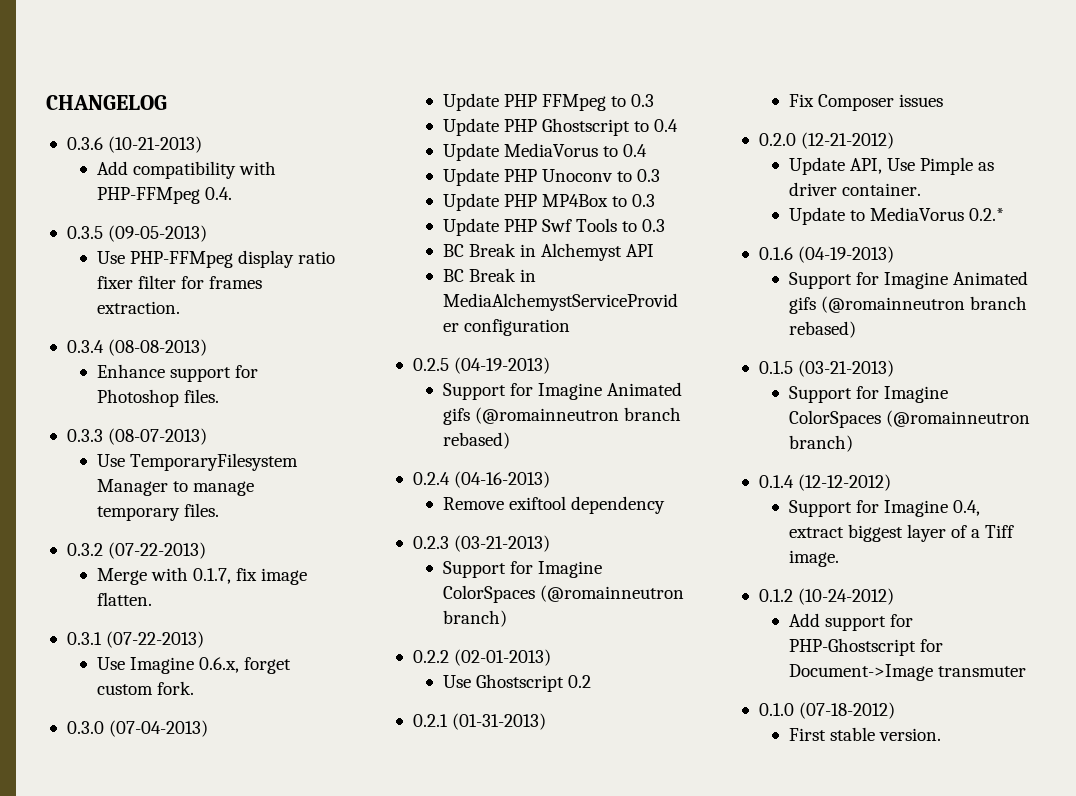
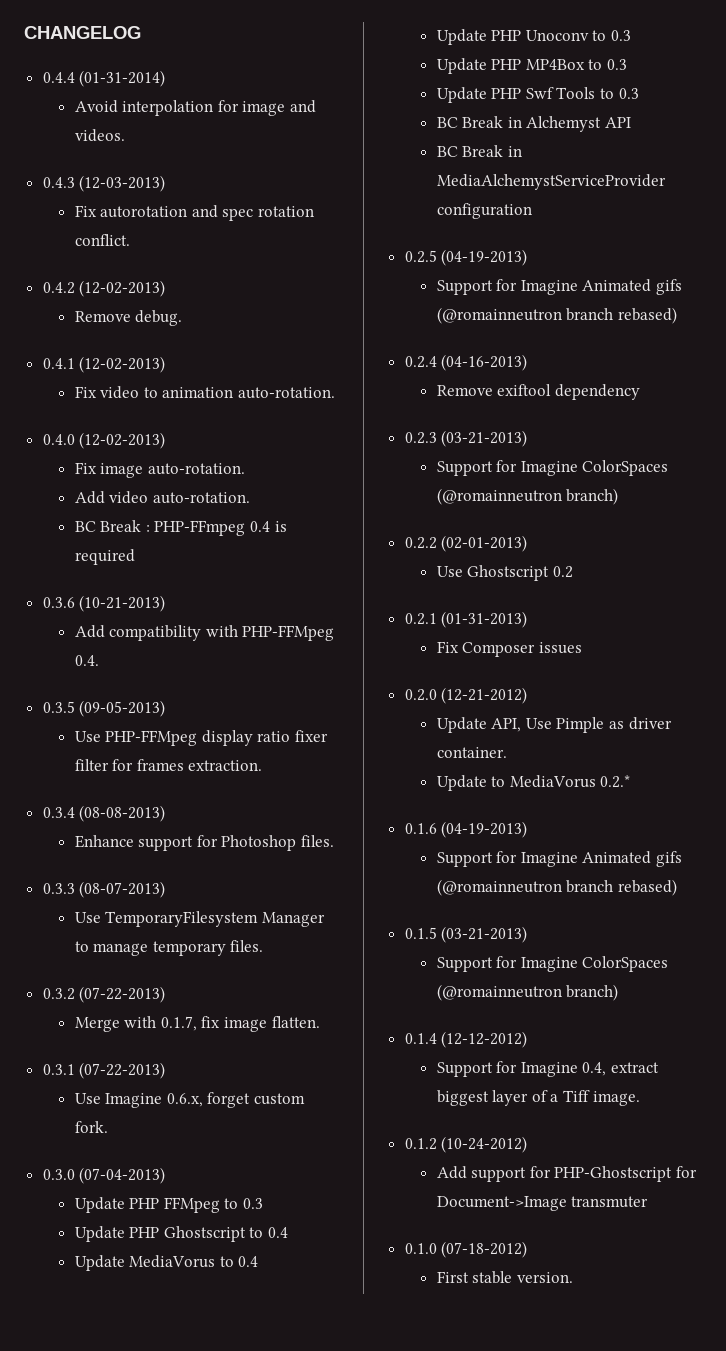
(167, 102) none -> [42,70,166,87] [74,100,316,116] [74,129,125,142] [42,175,166,192] [74,205,314,221] [74,234,130,246] [42,280,166,297] [74,310,183,326] [42,356,166,373] [74,386,335,399] [42,432,166,449] [74,462,245,478] [74,491,250,504] [74,520,287,536] [74,549,135,565] // 0.4.4 (01-31-2014) // Avoid interpolation for image and videos. // 0.4.3 (12-03-2013) // Fix autorotation and spec rotation conflict. // 0.4.2 (12-02-2013) // Remove debug. // 0.4.1 (12-02-2013) // Fix video to animation auto-rotation. // 0.4.0 (12-02-2013) // Fix image auto-rotation. // Add video auto-rotation. // BC Break : PHP-FFmpeg 0.4 is required

